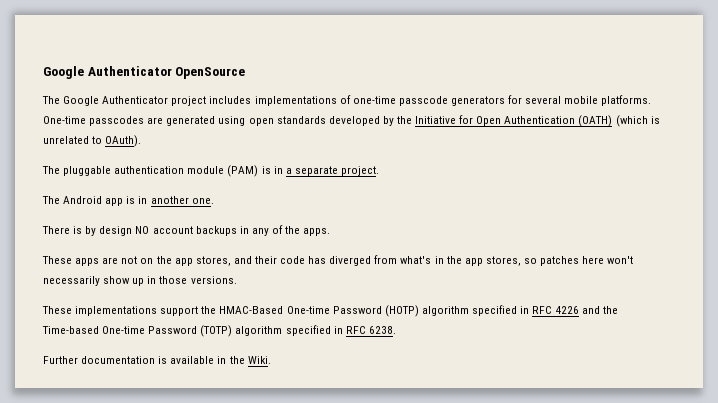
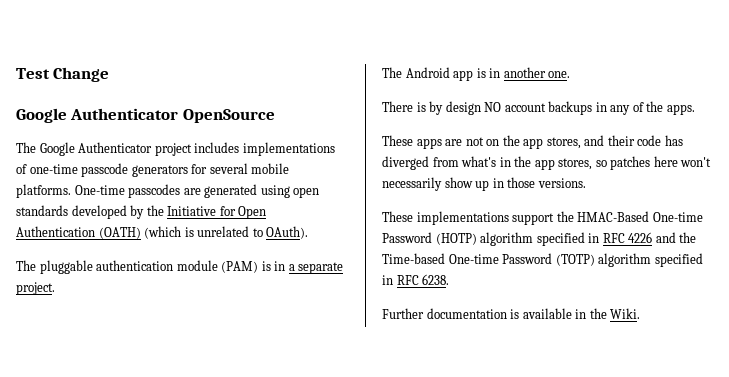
(43, 72) none -> [16,67,110,82] Test Change //

